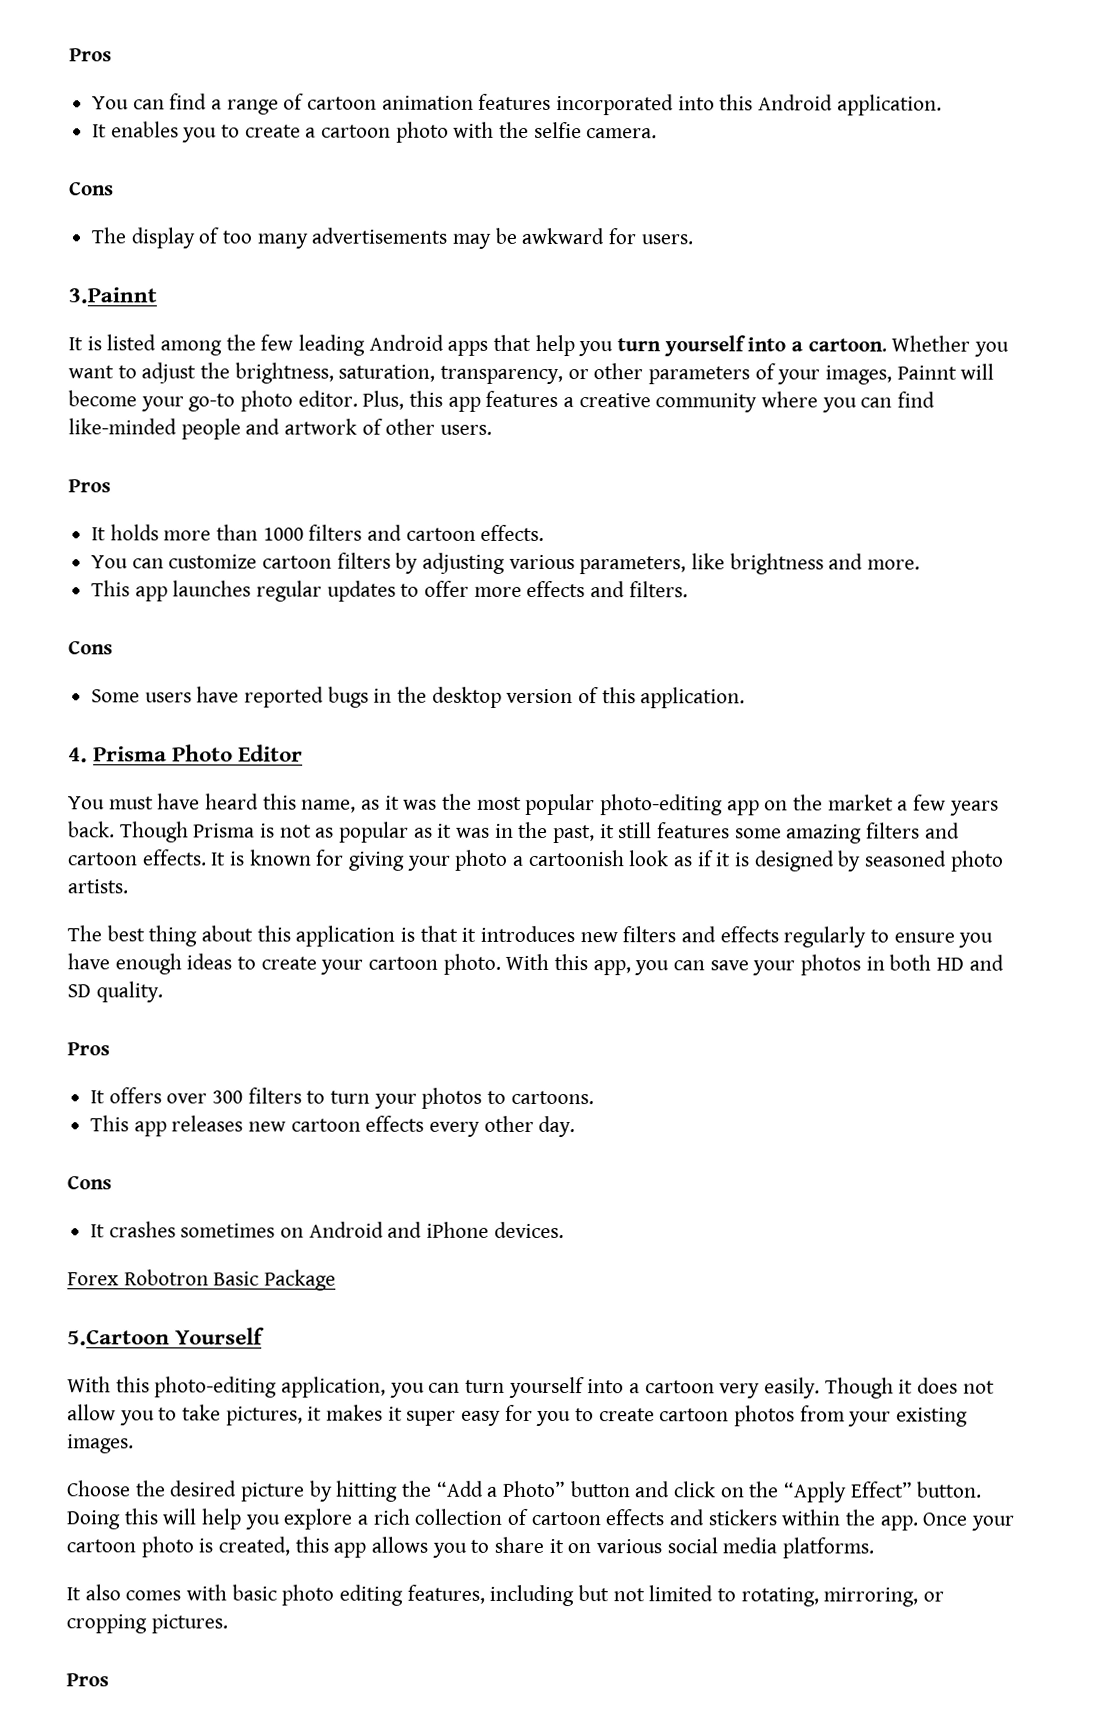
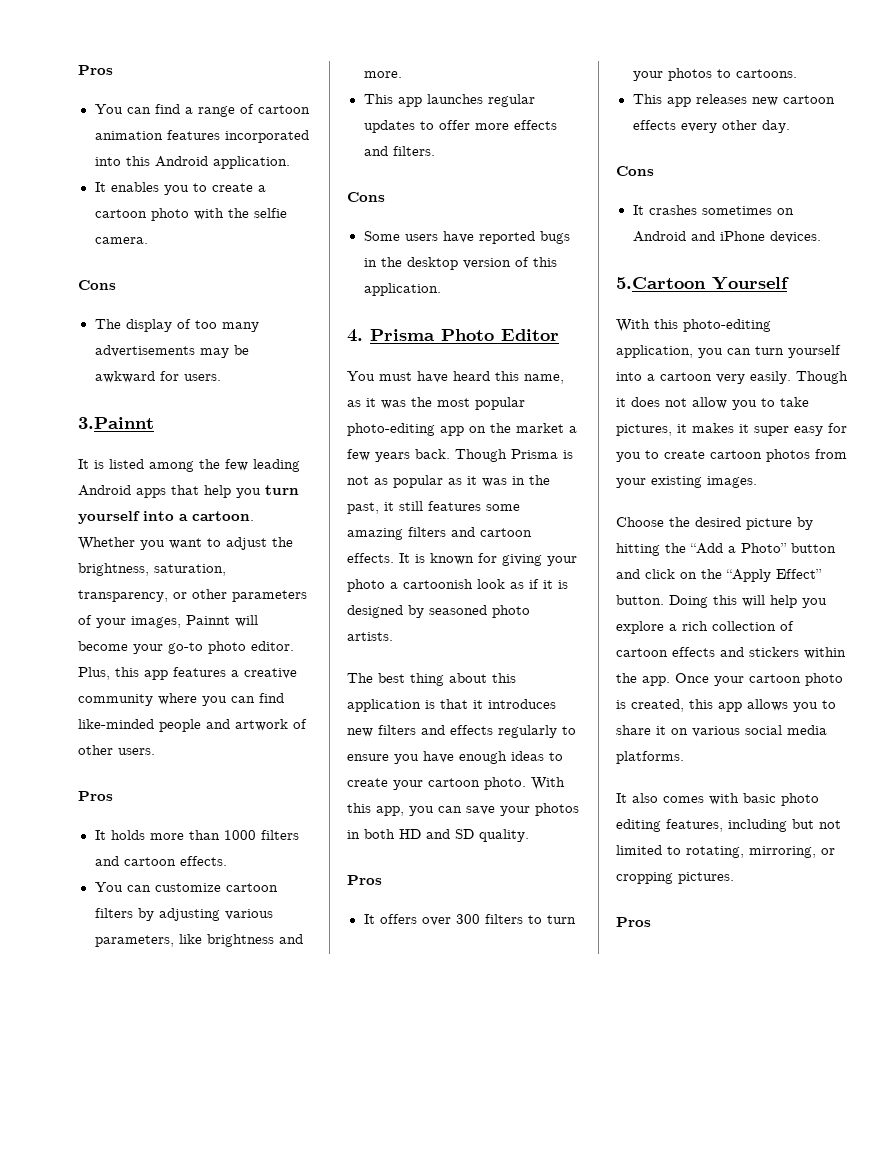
[67,1269,337,1291] // Forex Robotron Basic Package -> (821, 237) none

